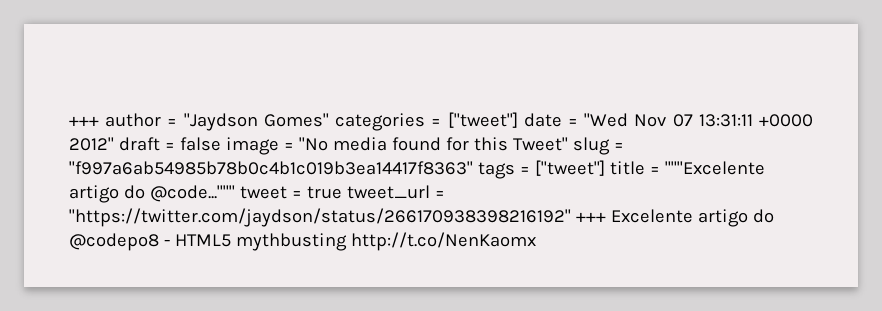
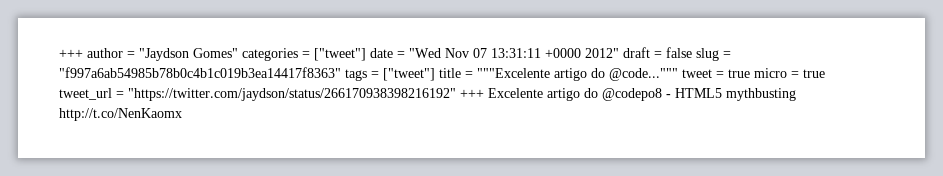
[225,137,568,155] image = "No media found for this Tweet" -> (692, 52) none
(342, 192) none -> [754,68,825,78] micro = true

